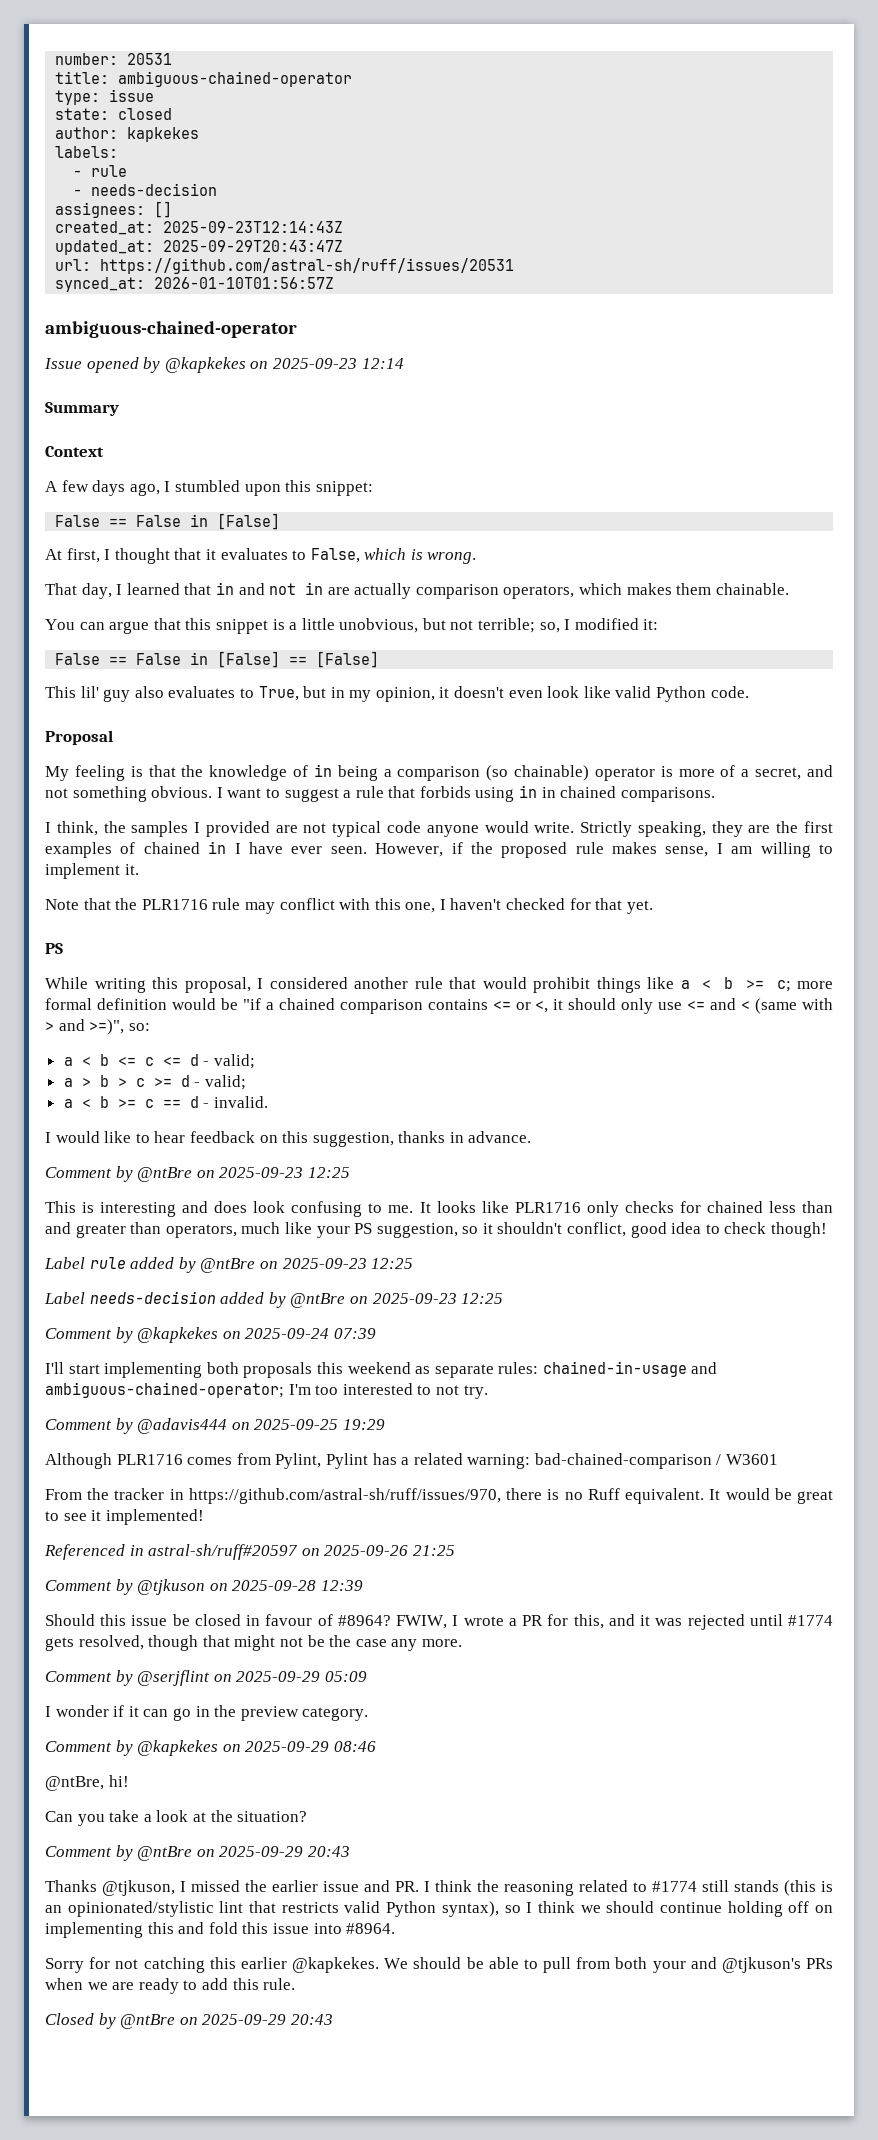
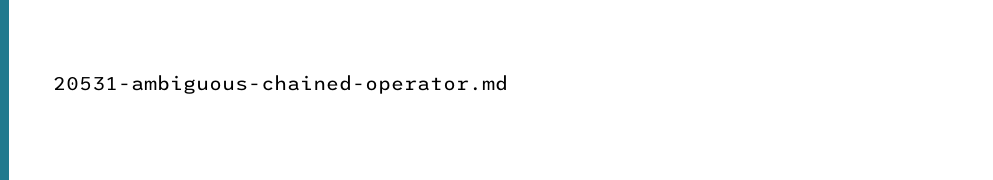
[55,53,173,65] [55,71,353,87] [55,89,155,105] [55,108,173,120] [55,127,200,142] [55,146,119,158] [73,165,128,177] [73,183,218,196] [55,201,173,218] [55,221,344,235] [55,240,344,255] [55,258,515,274] [55,277,335,292] [45,321,297,338] [44,357,404,373] [45,402,119,416] [45,446,104,457] [45,480,373,496] [55,513,281,530] [45,548,477,564] [45,582,789,599] [45,618,659,634] [55,651,380,668] [45,686,749,702] [45,730,113,745] [45,764,834,781] [45,785,715,802] [45,821,834,837] [45,841,834,858] [45,863,139,879] [45,898,653,914] [45,943,63,954] [45,977,834,993] [45,998,834,1014] [45,1019,150,1035] [63,1054,255,1069] [63,1075,246,1090] [63,1096,268,1108] [45,1131,532,1147] [45,1166,350,1182] [45,1201,833,1217] [45,1222,828,1238] [44,1257,414,1273] [44,1291,504,1308] [45,1327,376,1343] [45,1361,718,1378] [45,1382,488,1399] [45,1418,385,1434] [45,1453,779,1469] [45,1488,834,1504] [45,1509,204,1525] [44,1544,455,1560] [45,1579,363,1595] [45,1614,833,1630] [45,1635,462,1651] [45,1670,367,1686] [45,1705,369,1721] [45,1740,376,1756] [45,1775,129,1791] [45,1810,308,1826] [45,1845,350,1861] [45,1880,833,1896] [45,1901,833,1917] [45,1922,396,1938] [45,1957,833,1973] [45,1978,296,1994] [45,2013,333,2029] number: 20531 // title: ambiguous-chained-operator // type: issue // state: closed // author: kapkekes // labels: // - rule // - needs-decision // assignees: [] // created_at: 2025-09-23T12:14:43Z // updated_at: 2025-09-29T20:43:47Z // url: https://github.com/astral-sh/ruff/issues/20531 // synced_at: 2026-01-10T01:56:57Z // ambiguous-chained-operator // Issue opened by @kapkekes on 2025-09-23 12:14 // Summary // Context // A few days ago, I stumbled upon this snippet: // False == False in [False] // At first, I thought that it evaluates to False, which is wrong. // That day, I learned that in and not in are actually comparison operators, which makes them chainable. // You can argue that this snippet is a little unobvious, but not terrible; so, I modified it: // False == False in [False] == [False] // This lil' guy also evaluates to True, but in my opinion, it doesn't even look like valid Python code. // Proposal // My feeling is that the knowledge of in being a comparison (so chainable) operator is more of a secret, and not something obvious. I want to suggest a rule that forbids using in in chained comparisons. // I think, the samples I provided are not typical code anyone would write. Strictly speaking, they are the first examples of chained in I have ever seen. However, if the proposed rule makes sense, I am willing to implement it. // Note that the PLR1716 rule may conflict with this one, I haven't checked for that yet. // PS // While writing this proposal, I considered another rule that would prohibit things like a < b >= c; more formal definition would be "if a chained comparison contains <= or <, it should only use <= and < (same with > and >=)", so: // a < b <= c <= d - valid; // a > b > c >= d - valid; // a < b >= c == d - invalid. // I would like to hear feedback on this suggestion, thanks in advance. // Comment by @ntBre on 2025-09-23 12:25 // This is interesting and does look confusing to me. It looks like PLR1716 only checks for chained less than and greater than operators, much like your PS suggestion, so it shouldn't conflict, good idea to check though! // Label rule added by @ntBre on 2025-09-23 12:25 // Label needs-decision added by @ntBre on 2025-09-23 12:25 // Comment by @kapkekes on 2025-09-24 07:39 // I'll start implementing both proposals this weekend as separate rules: chained-in-usage and ambiguous-chained-operator; I'm too interested to not try. // Comment by @adavis444 on 2025-09-25 19:29 // Although PLR1716 comes from Pylint, Pylint has a related warning: bad-chained-comparison / W3601 // From the tracker in https://github.com/astral-sh/ruff/issues/970, there is no Ruff equivalent. It would be great to see it implemented! // Referenced in astral-sh/ruff#20597 on 2025-09-26 21:25 // Comment by @tjkuson on 2025-09-28 12:39 // Should this issue be closed in favour of #8964? FWIW, I wrote a PR for this, and it was rejected until #1774 gets resolved, though that might not be the case any more. // Comment by @serjflint on 2025-09-29 05:09 // I wonder if it can go in the preview category. // Comment by @kapkekes on 2025-09-29 08:46 // @ntBre, hi! // Can you take a look at the situation? // Comment by @ntBre on 2025-09-29 20:43 // Thanks @tjkuson, I missed the earlier issue and PR. I think the reasoning related to #1774 still stands (this is an opinionated/stylistic lint that restricts valid Python syntax), so I think we should continue holding off on implementing this and fold this issue into #8964. // Sorry for not catching this earlier @kapkekes. We should be able to pull from both your and @tjkuson's PRs when we are ready to add this rule. // Closed by @ntBre on 2025-09-29 20:43 -> [53,75,508,94] 20531-ambiguous-chained-operator.md

